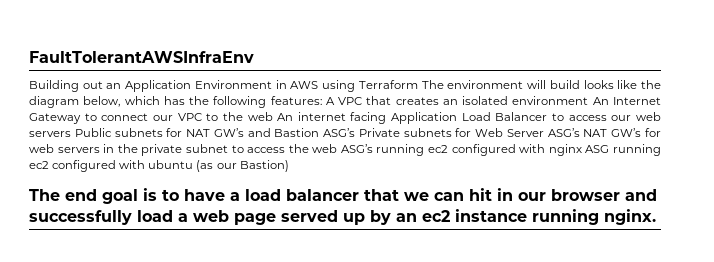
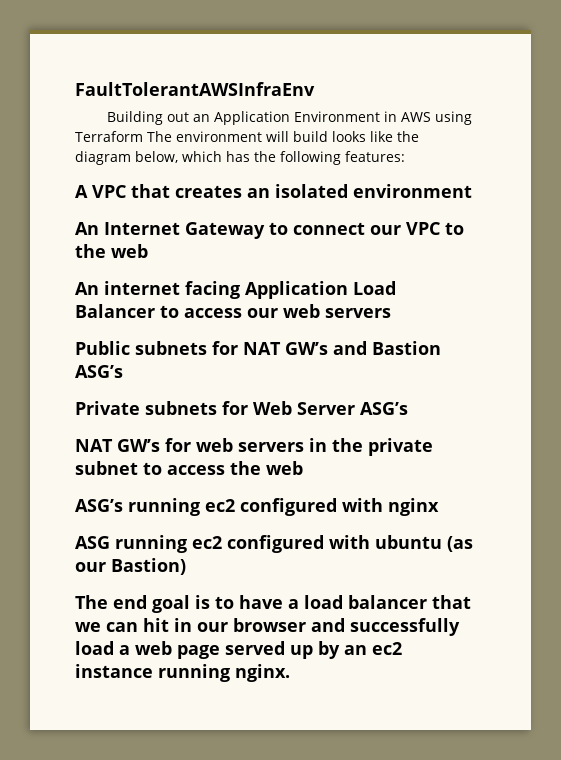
(322, 100) none -> (405, 156) //
(589, 100) none -> (472, 191) //
(273, 116) none -> (148, 251) //
(71, 134) none -> (391, 313) //
(356, 132) none -> (123, 371) //
(580, 132) none -> (408, 408) //
(338, 148) none -> (303, 468) //
(582, 150) none -> (439, 507) //

